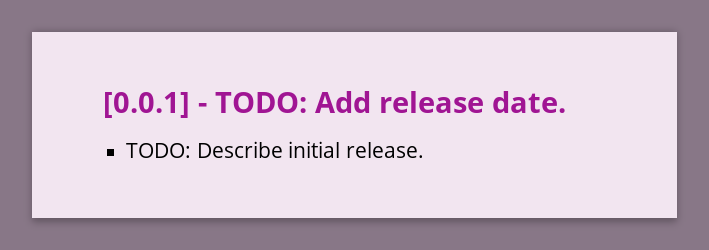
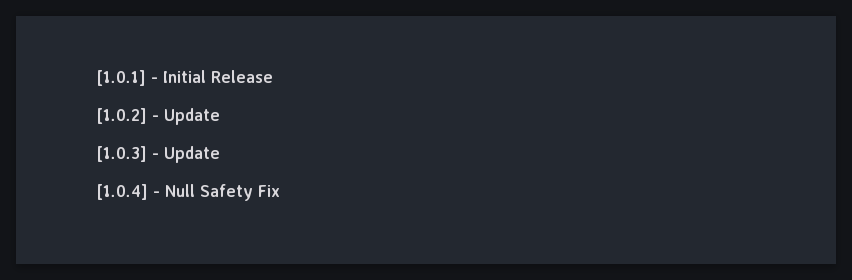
[103,91,566,118] [126,141,425,158] [0.0.1] - TODO: Add release date. // TODO: Describe initial release. -> [97,70,273,86] [97,108,220,125] [97,146,220,163] [97,184,280,201] [1.0.1] - Initial Release // [1.0.2] - Update // [1.0.3] - Update // [1.0.4] - Null Safety Fix

